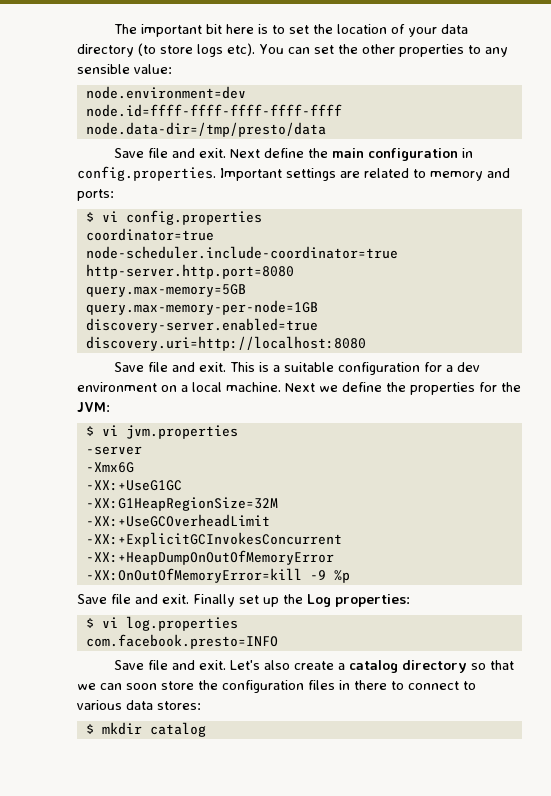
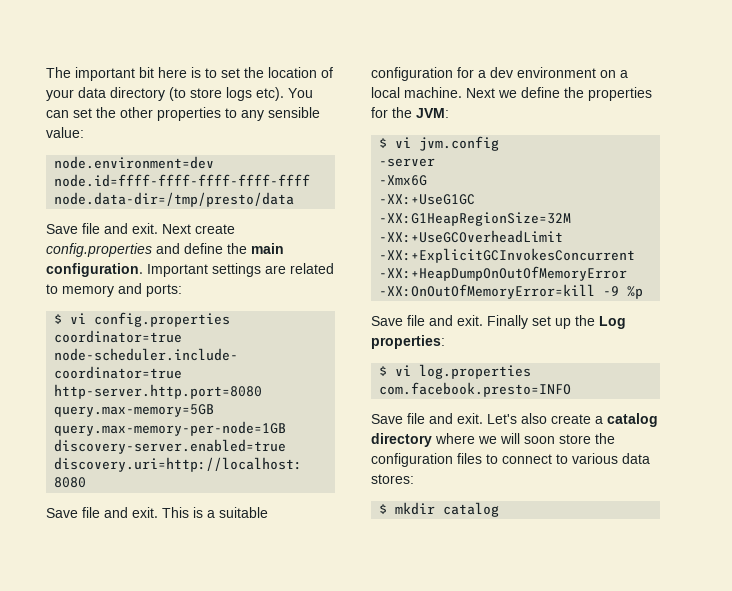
[264,148,474,161] [77,166,216,181] define the main configuration in config.properties. -> [195,224,235,234] [46,243,284,257] [46,263,143,277] create config.properties and define the main configuration.
[125,425,238,439] jvm.properties -> [419,136,500,151] jvm.config
[471,660,515,670] [77,683,122,690] so that we can -> [435,433,520,444] where we will
[339,680,387,690] in there -> (482, 458) none

